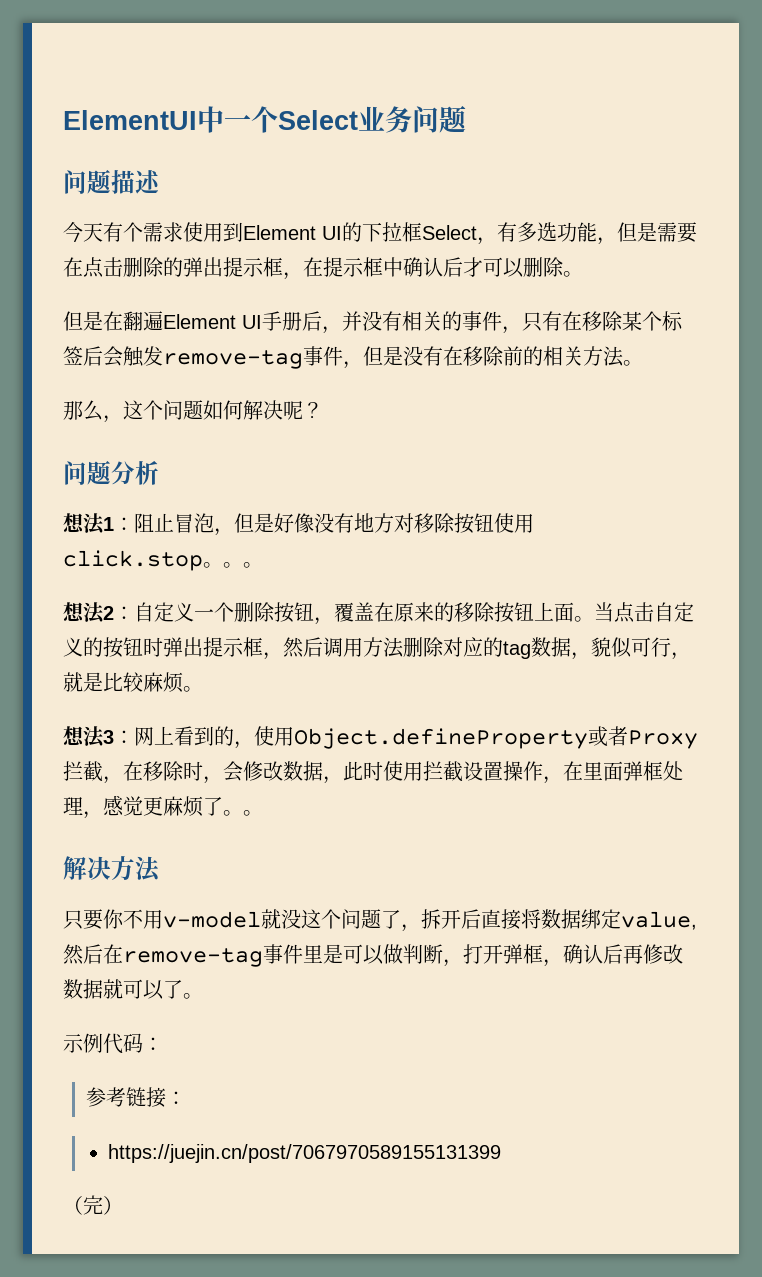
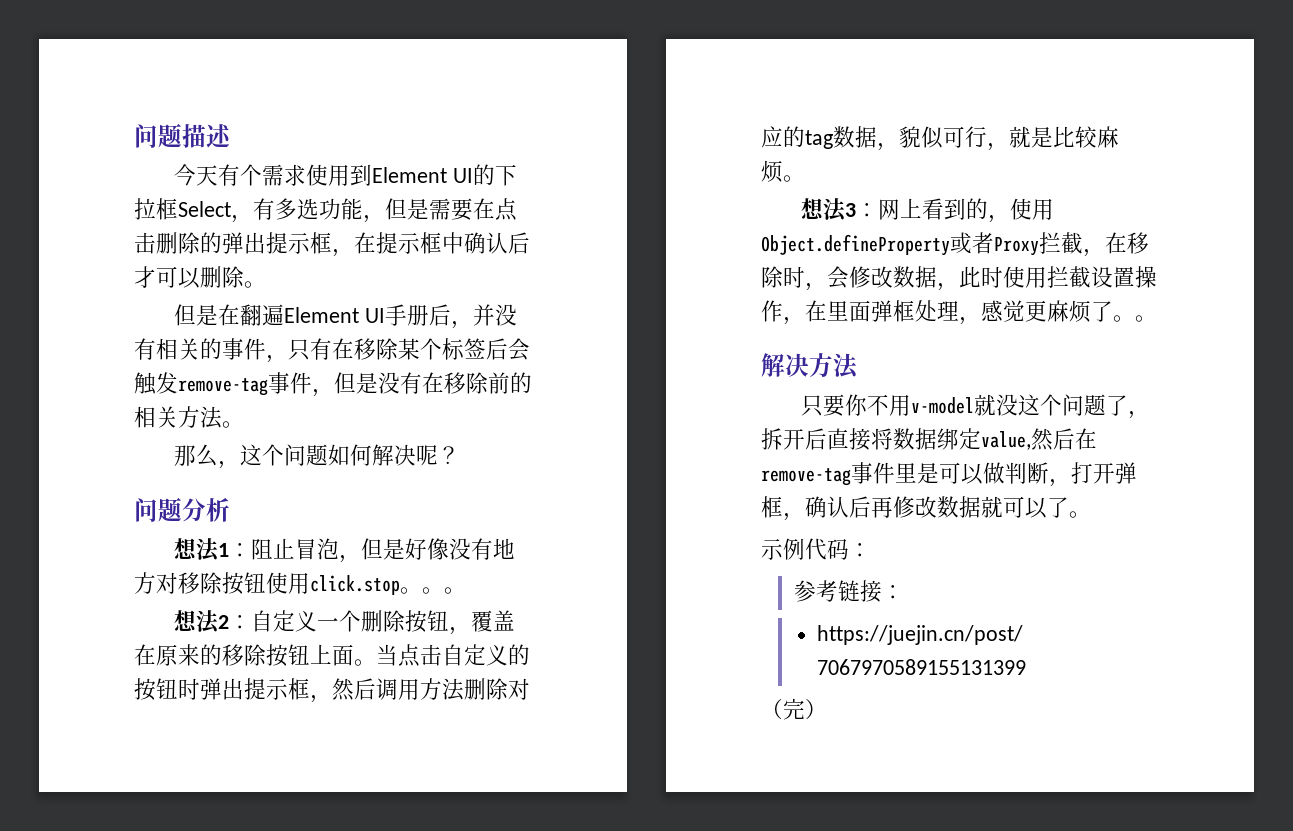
[63,105,466,133] ElementUI中一个Select业务问题 // -> (134, 136) none

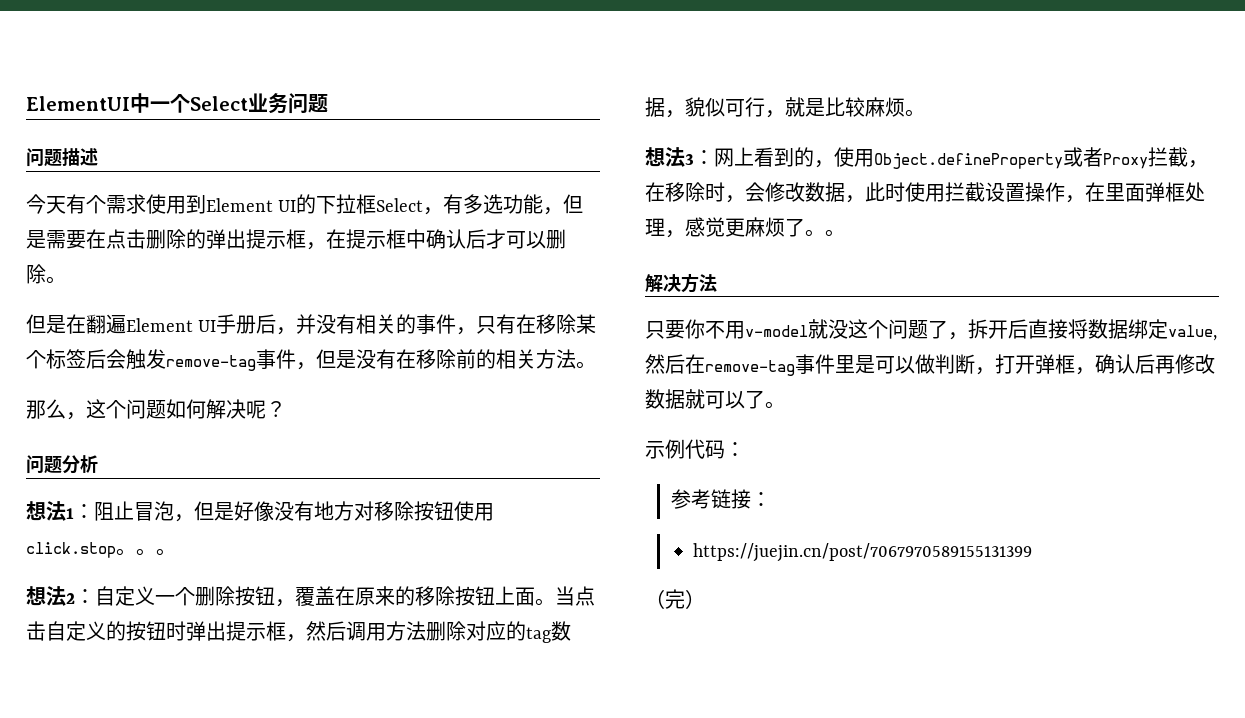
(134, 136) none -> [26,93,328,114] ElementUI中一个Select业务问题 //

